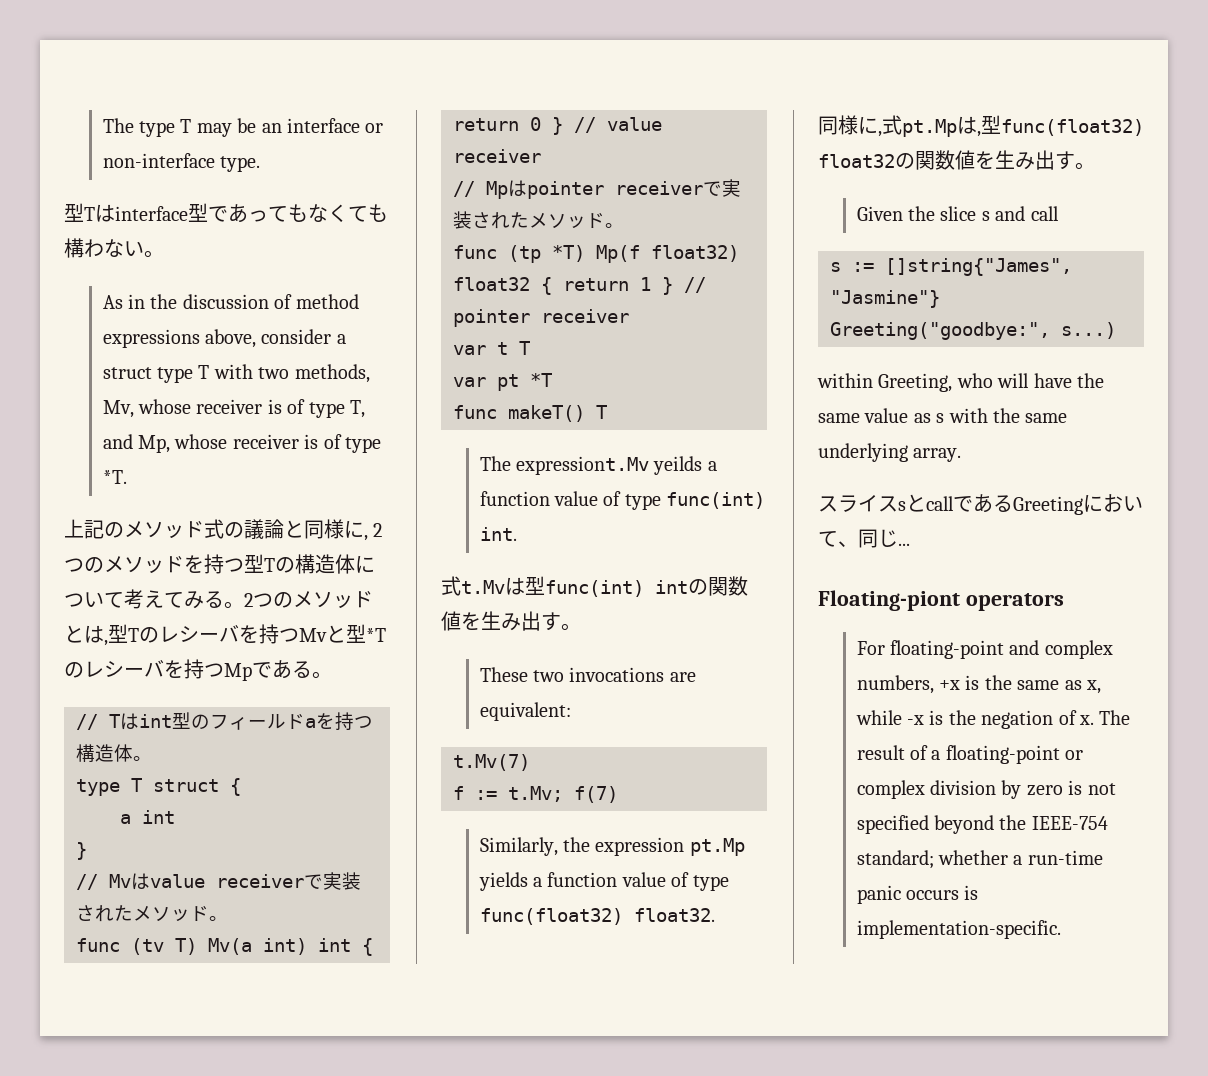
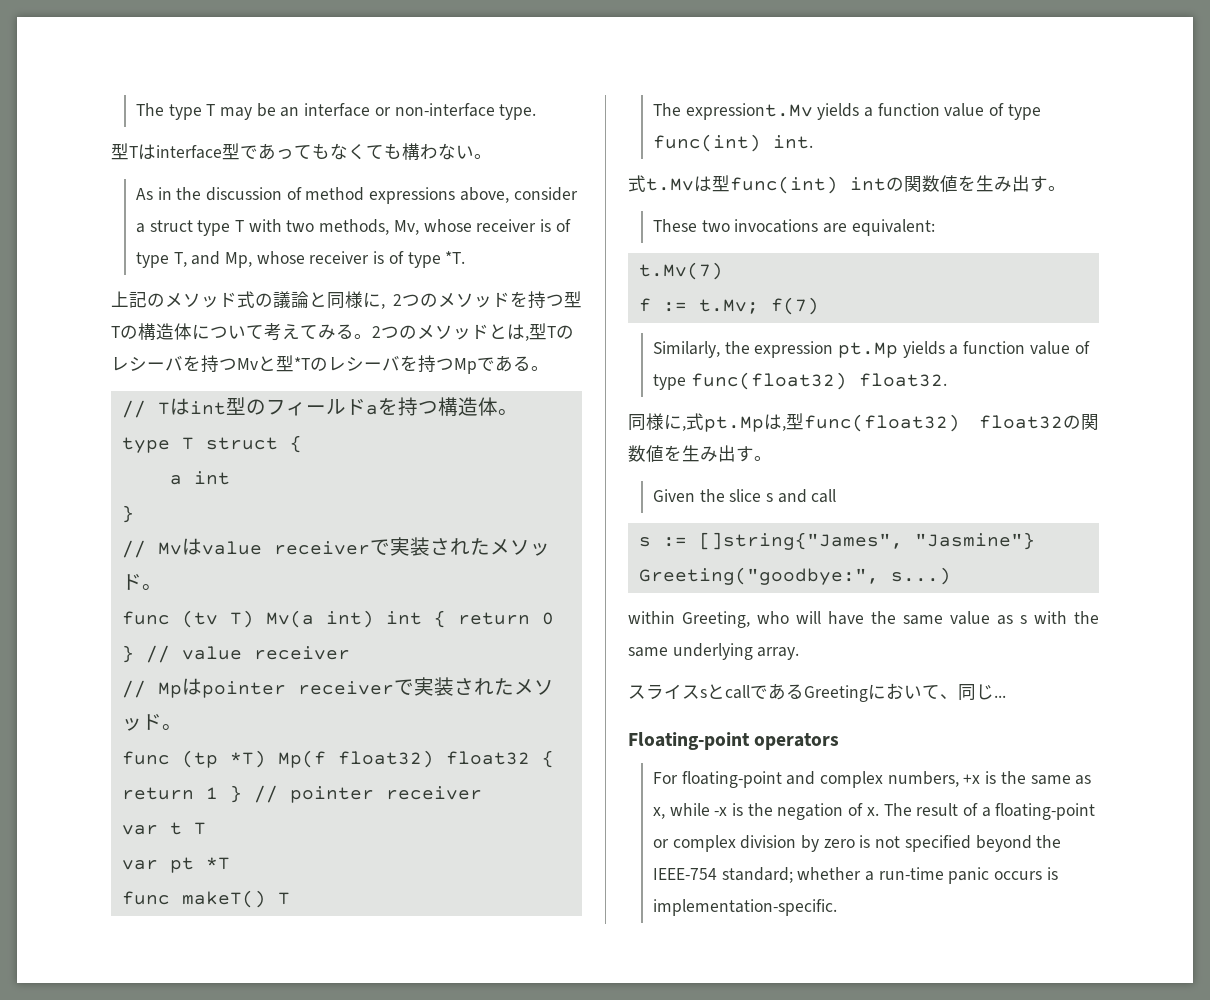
[653,456,703,475] yeilds -> [817,103,860,120] yields
[818,590,960,611] Floating-piont -> [628,732,750,750] Floating-point

